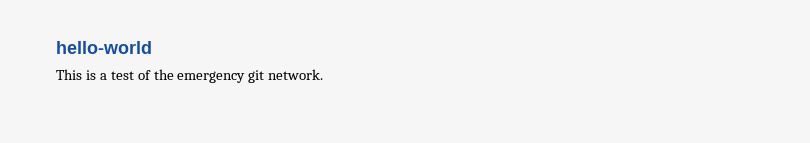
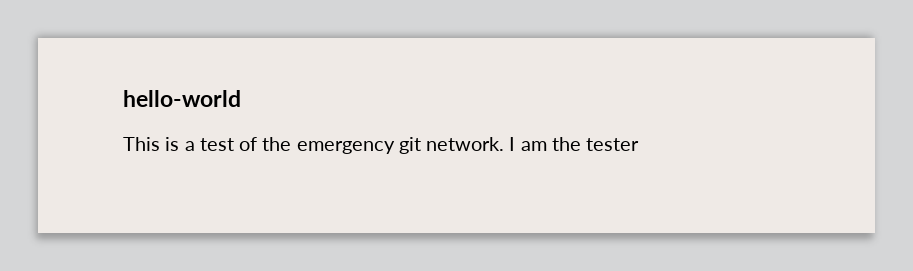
(324, 74) none -> [509,137,640,151] I am the tester

